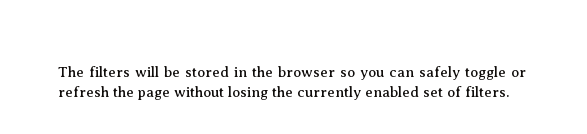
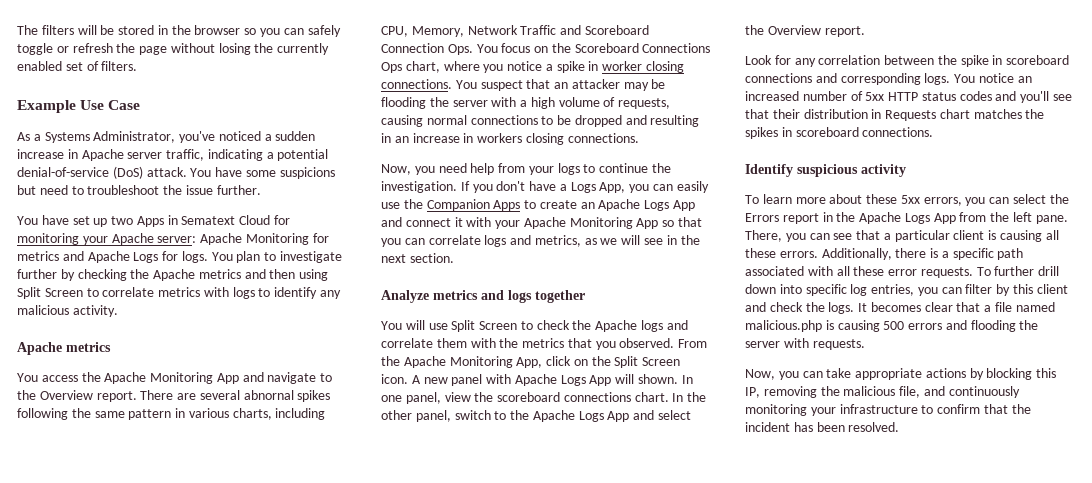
(509, 91) none -> [17,100,141,113] [17,131,316,143] [17,149,329,161] [17,166,335,179] [17,185,261,195] [17,215,291,227] [17,233,329,245] [17,251,343,263] [17,269,329,281] [17,287,342,299] [17,305,118,317] [17,342,111,355] [17,372,333,384] [17,390,331,402] [17,408,326,420] [381,25,649,37] [381,43,711,55] [381,61,685,73] [381,79,666,91] [381,97,671,109] [381,115,700,127] [381,133,639,145] [381,163,672,175] [381,181,709,193] [381,199,696,211] [381,217,703,229] [381,235,700,247] [381,253,454,263] [381,290,585,303] [381,320,688,332] [381,338,708,350] [381,356,681,368] [381,374,693,386] [381,392,707,404] [381,410,692,422] [745,25,865,37] [745,55,1070,67] [745,73,1032,85] [745,91,1073,103] [745,109,1045,121] [745,127,934,139] [745,164,906,177] [745,194,1069,206] [745,212,1068,224] [745,230,1059,242] [745,248,1024,260] [745,266,1060,278] [745,284,1068,296] [745,302,1055,314] [745,320,1039,332] [745,338,865,350] [745,368,1057,380] [745,386,1020,398] [745,404,1031,416] [745,422,900,432] // Example Use Case // As a Systems Administrator, you've noticed a sudden increase in Apache server traffic, indicating a potential denial-of-service (DoS) attack. You have some suspicions but need to troubleshoot the issue further. // You have set up two Apps in Sematext Cloud for monitoring your Apache server: Apache Monitoring for metrics and Apache Logs for logs. You plan to investigate further by checking the Apache metrics and then using Split Screen to correlate metrics with logs to identify any malicious activity. // Apache metrics // You access the Apache Monitoring App and navigate to the Overview report. There are several abnornal spikes following the same pattern in various charts, including CPU, Memory, Network Traffic and Scoreboard Connection Ops. You focus on the Scoreboard Connections Ops chart, where you notice a spike in worker closing connections. You suspect that an attacker may be flooding the server with a high volume of requests, causing normal connections to be dropped and resulting in an increase in workers closing connections. // Now, you need help from your logs to continue the investigation. If you don't have a Logs App, you can easily use the Companion Apps to create an Apache Logs App and connect it with your Apache Monitoring App so that you can correlate logs and metrics, as we will see in the next section. // Analyze metrics and logs together // You will use Split Screen to check the Apache logs and correlate them with the metrics that you observed. From the Apache Monitoring App, click on the Split Screen icon. A new panel with Apache Logs App will shown. In one panel, view the scoreboard connections chart. In the other panel, switch to the Apache Logs App and select the Overview report. // Look for any correlation between the spike in scoreboard connections and corresponding logs. You notice an increased number of 5xx HTTP status codes and you'll see that their distribution in Requests chart matches the spikes in scoreboard connections. // Identify suspicious activity // To learn more about these 5xx errors, you can select the Errors report in the Apache Logs App from the left pane. There, you can see that a particular client is causing all these errors. Additionally, there is a specific path associated with all these error requests. To further drill down into specific log entries, you can filter by this client and check the logs. It becomes clear that a file named malicious.php is causing 500 errors and flooding the server with requests. // Now, you can take appropriate actions by blocking this IP, removing the malicious file, and continuously monitoring your infrastructure to confirm that the incident has been resolved.

